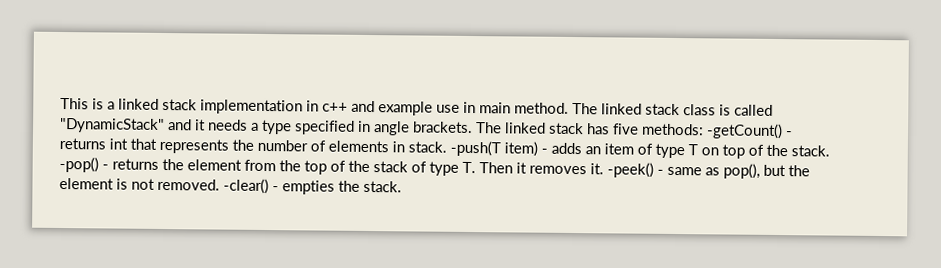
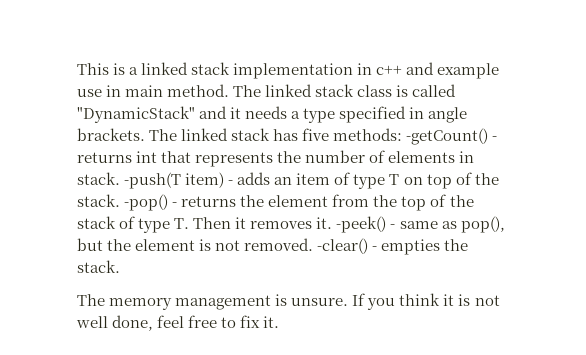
(402, 186) none -> [77,293,500,310] [76,315,280,331] // The memory management is unsure. If you think it is not well done, feel free to fix it.

